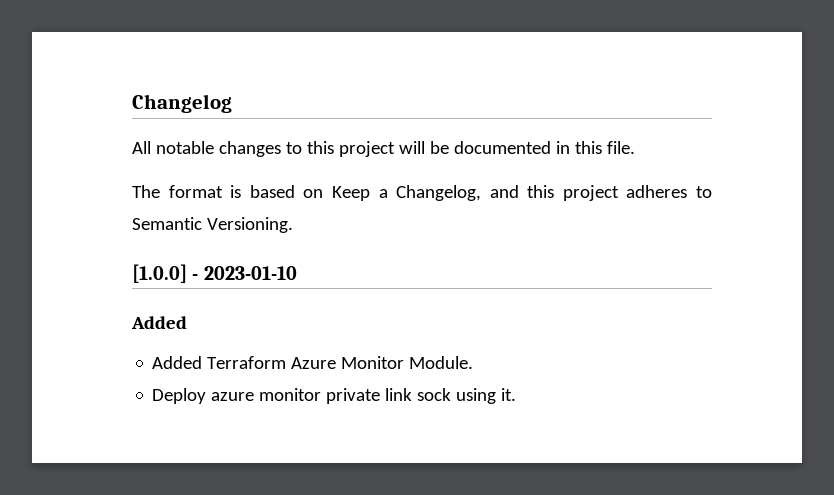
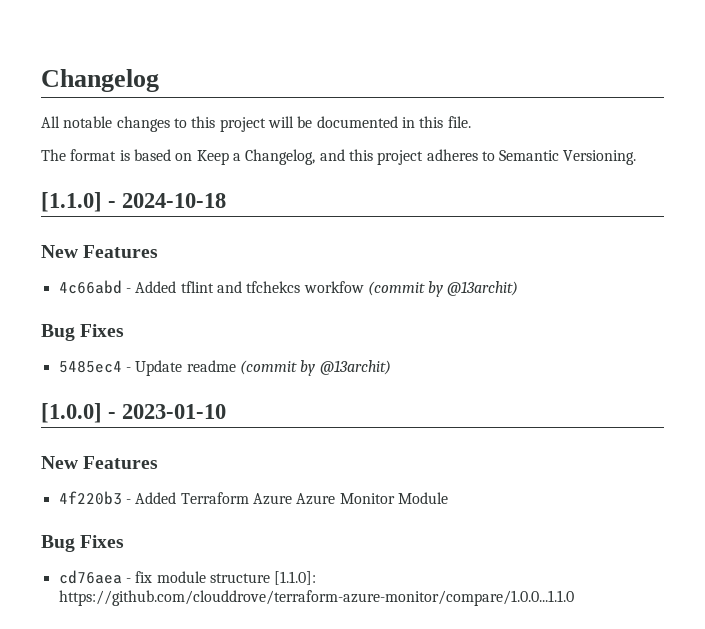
[132,264,297,283] [131,316,187,329] [152,356,474,369] [152,388,517,404] [1.0.0] - 2023-01-10 // Added // Added Terraform Azure Monitor Module. // Deploy azure monitor private link sock using it. -> [41,192,227,212] [41,245,159,258] [58,280,519,297] [41,324,125,341] [58,360,391,376] [41,403,227,423] [41,456,159,469] [58,491,448,505] [41,535,125,552] [58,570,317,585] [58,590,574,606] [1.1.0] - 2024-10-18 // New Features // 4c66abd - Added tflint and tfchekcs workfow (commit by @13archit) // Bug Fixes // 5485ec4 - Update readme (commit by @13archit) // [1.0.0] - 2023-01-10 // New Features // 4f220b3 - Added Terraform Azure Azure Monitor Module // Bug Fixes // cd76aea - fix module structure [1.1.0]: https://github.com/clouddrove/terraform-azure-monitor/compare/1.0.0...1.1.0

